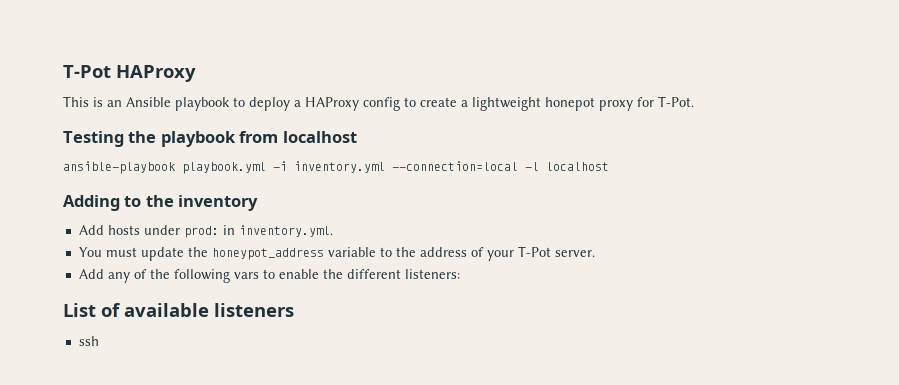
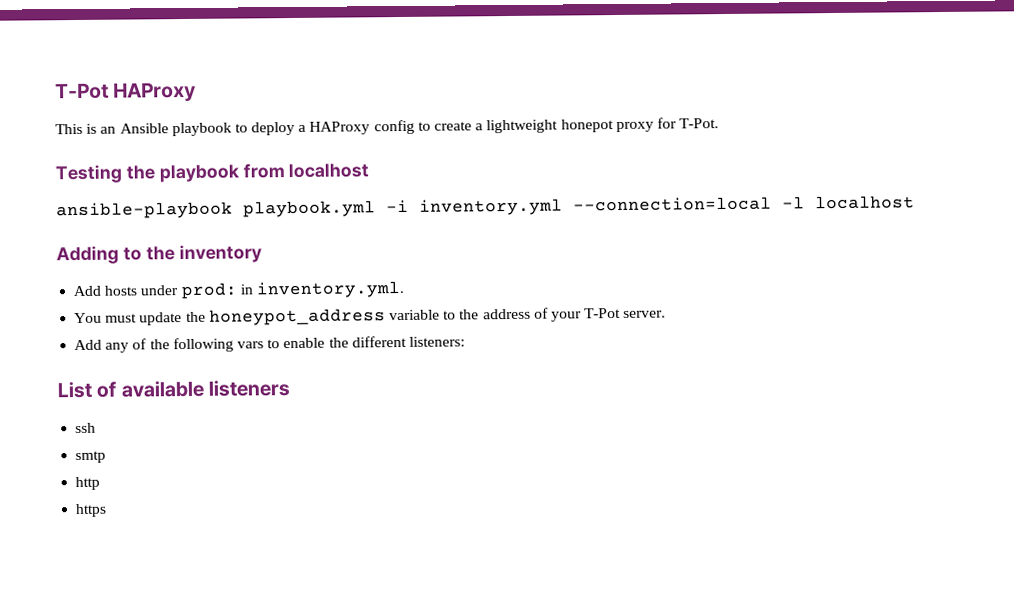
(99, 341) none -> [75,450,107,464] [75,476,101,491] [75,503,108,518] // smtp // http // https

